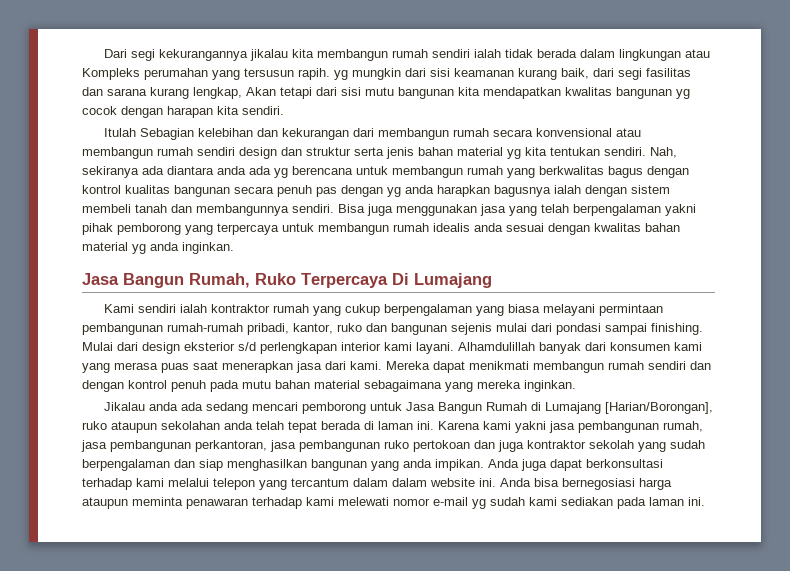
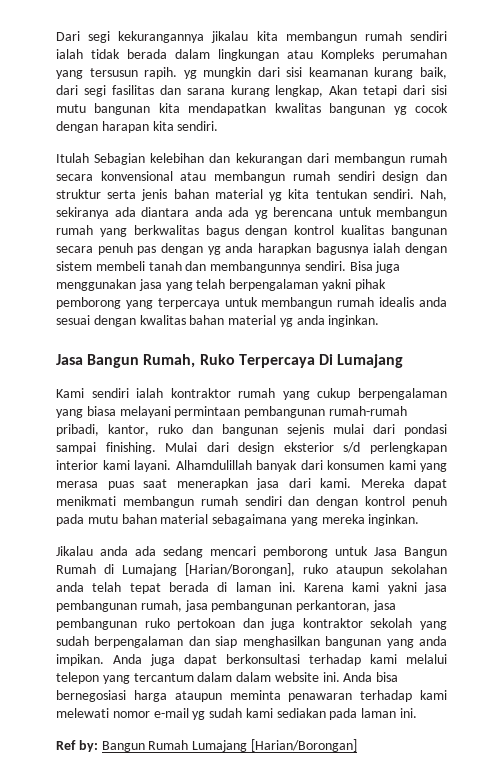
(705, 501) none -> [56,739,357,752] // Ref by: Bangun Rumah Lumajang [Harian/Borongan]

